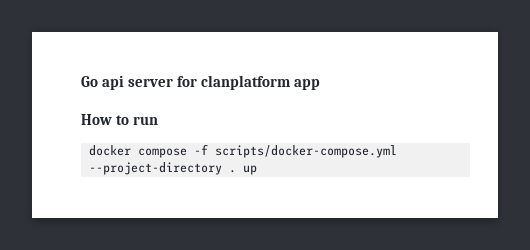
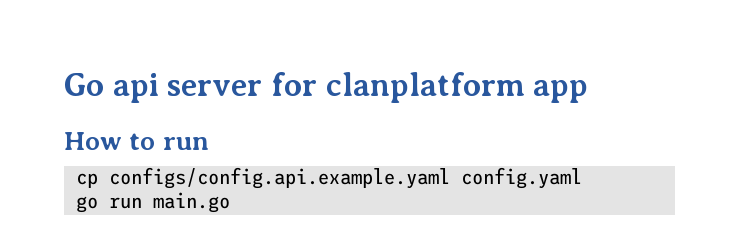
[88,144,397,158] [88,162,257,175] docker compose -f scripts/docker-compose.yml --project-directory . up -> [76,167,583,189] [76,192,231,213] cp configs/config.api.example.yaml config.yaml // go run main.go

